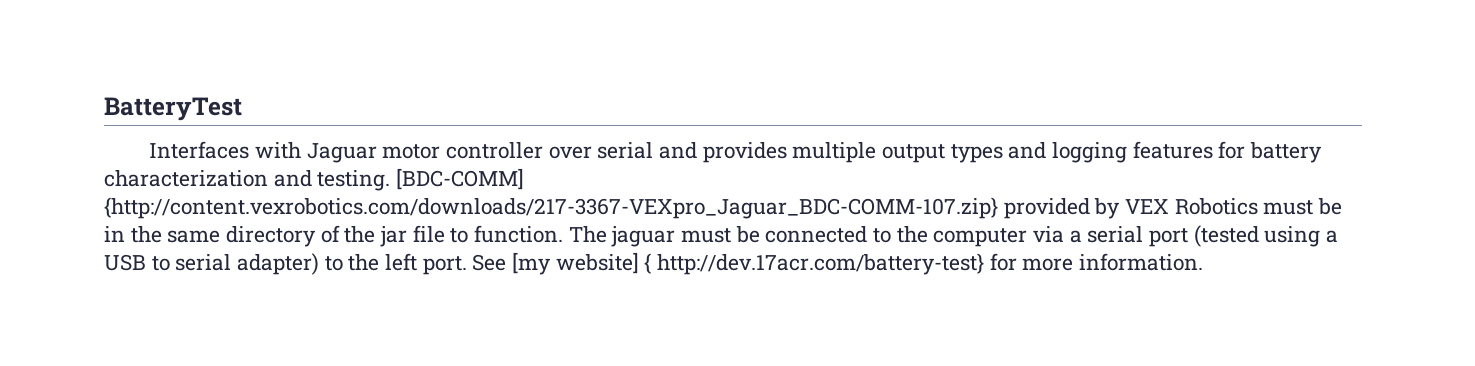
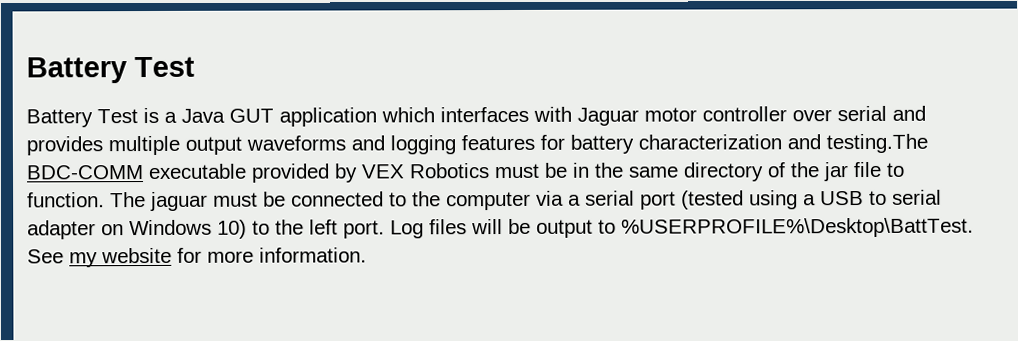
[104,97,242,121] [149,141,250,159] BatteryTest // Interfaces -> [26,56,195,84] [26,106,529,128] Battery Test // Battery Test is a Java GUT application which interfaces
[950,144,1003,163] types -> [246,135,346,151] waveforms
[317,168,525,191] [104,197,998,219] testing. [BDC-COMM] {http://content.vexrobotics.com/downloads/217-3367-VEXpro_Jaguar_BDC-COMM-107.zip} -> [826,133,928,154] [26,163,247,180] testing.The BDC-COMM executable
[237,252,985,275] adapter) to the left port. See [my website] { http://dev.17acr.com/battery-test} -> [27,217,974,240] [27,247,172,268] adapter on Windows 10) to the left port. Log files will be output to %USERPROFILE%\Desktop\BattTest. See my website

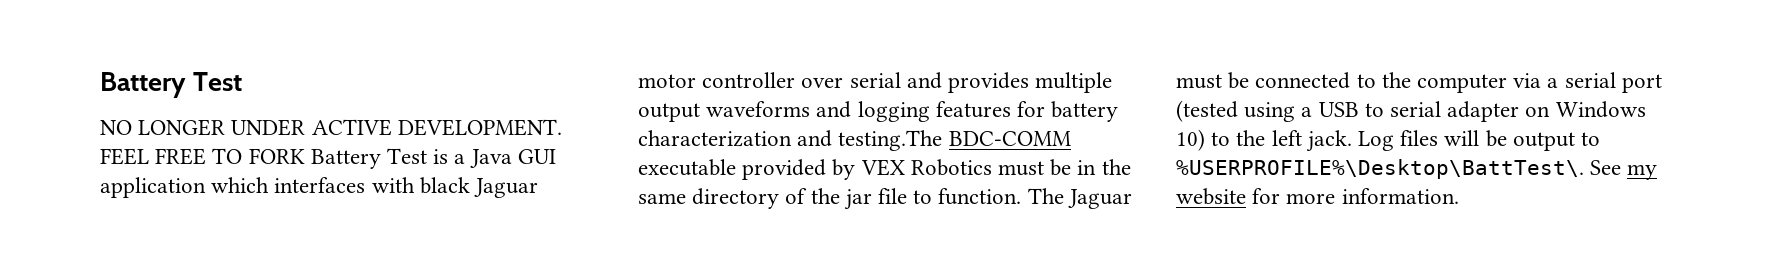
(195, 67) none -> [100,119,562,136] [100,148,305,165] NO LONGER UNDER ACTIVE DEVELOPMENT. FEEL FREE TO FORK
[229,108,274,123] GUT -> [517,149,556,164] GUI
(572, 114) none -> [419,177,470,194] black
[150,191,208,212] jaguar -> [1067,189,1132,209] Jaguar
[343,220,385,239] port. -> [1305,130,1352,152] jack.
[621,217,974,238] %USERPROFILE%\Desktop\BattTest. -> [1176,159,1584,179] %USERPROFILE%\Desktop\BattTest\.

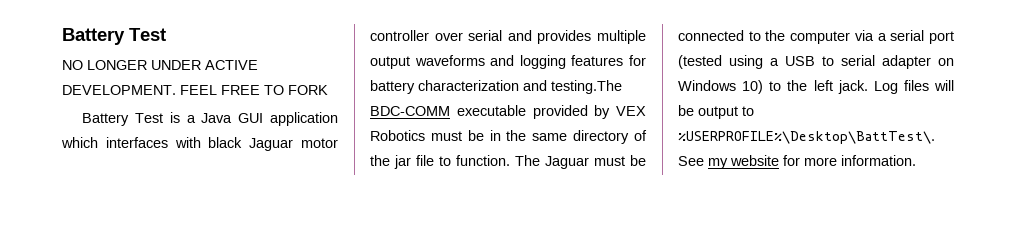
(305, 156) none -> (328, 90) //

